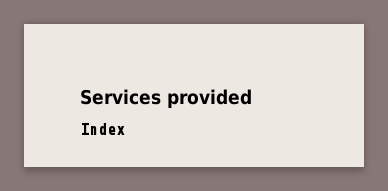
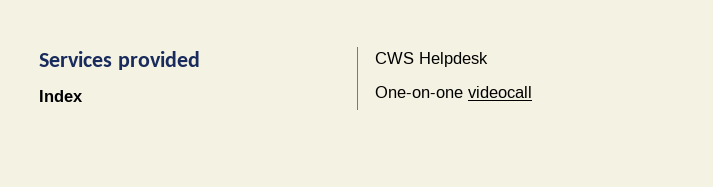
(125, 129) none -> [375,52,488,67] [375,86,532,98] // CWS Helpdesk // One-on-one videocall

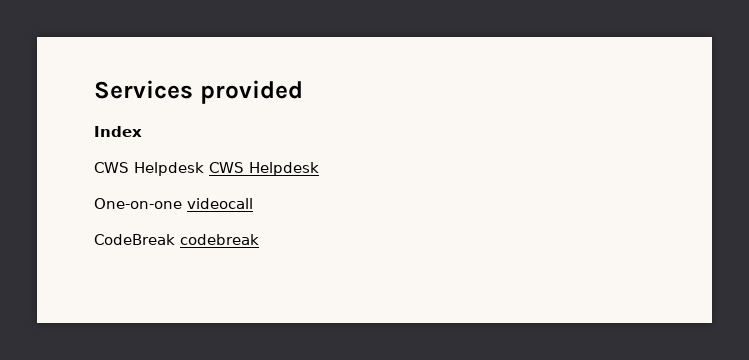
(488, 59) none -> [209,162,319,176] CWS Helpdesk
(532, 92) none -> [94,234,259,245] // CodeBreak codebreak

